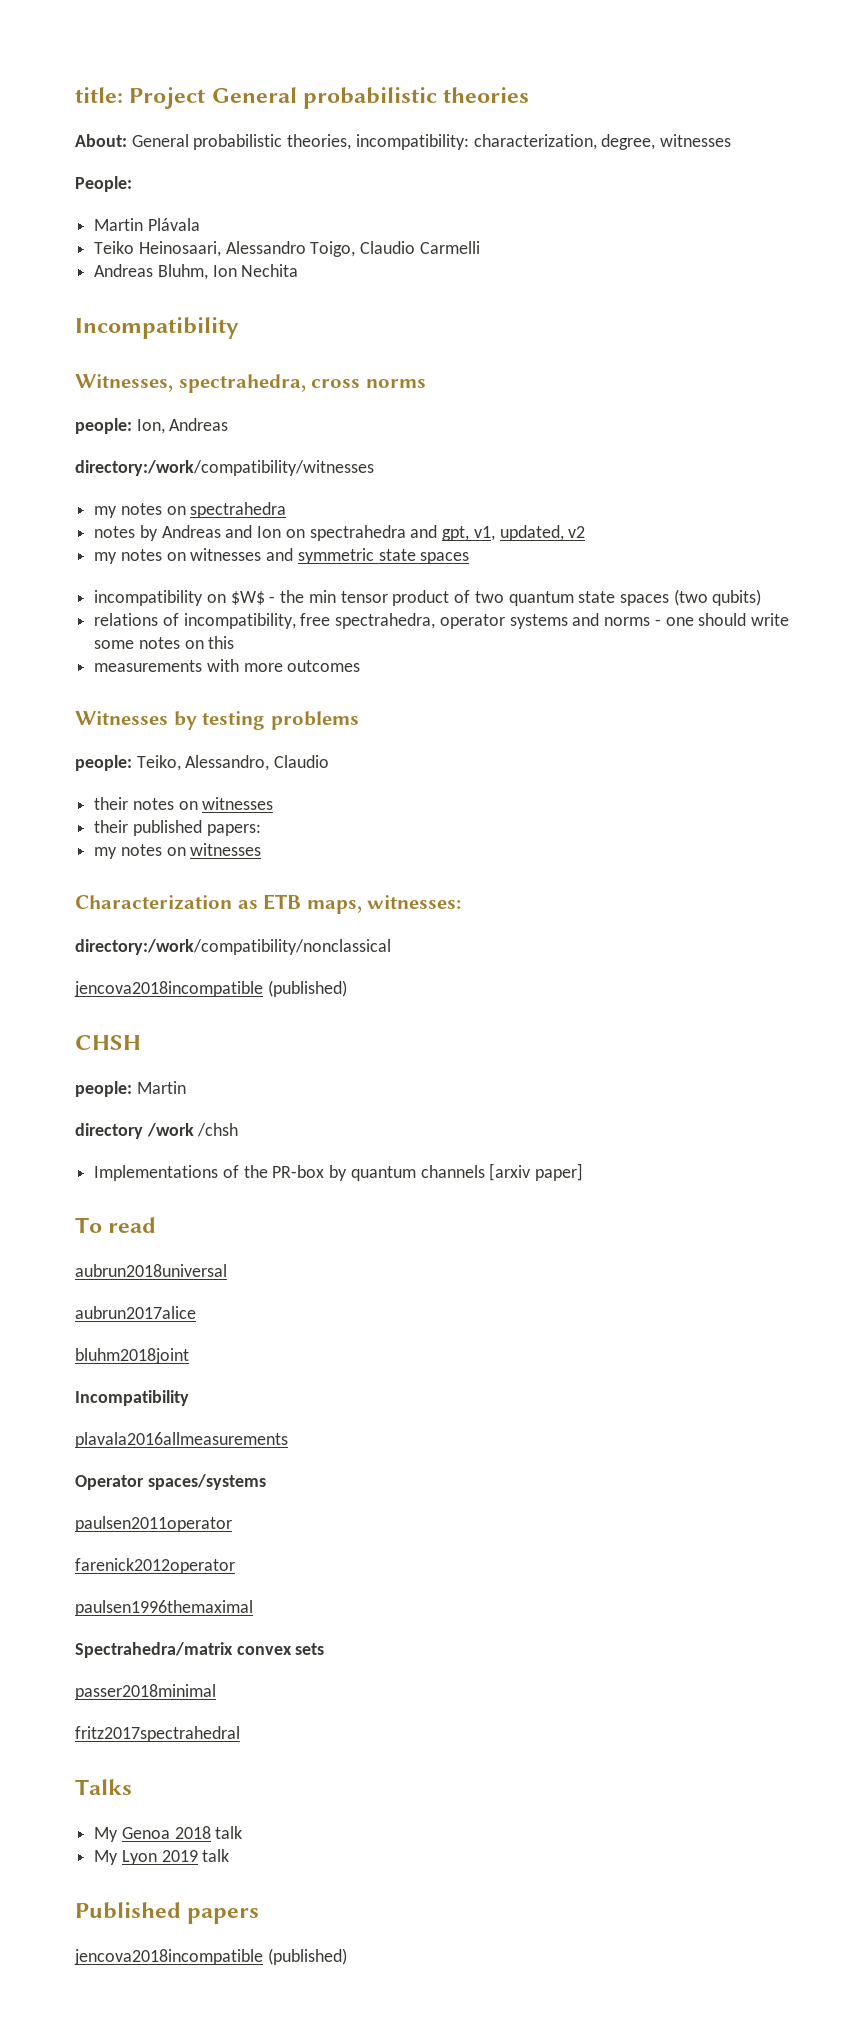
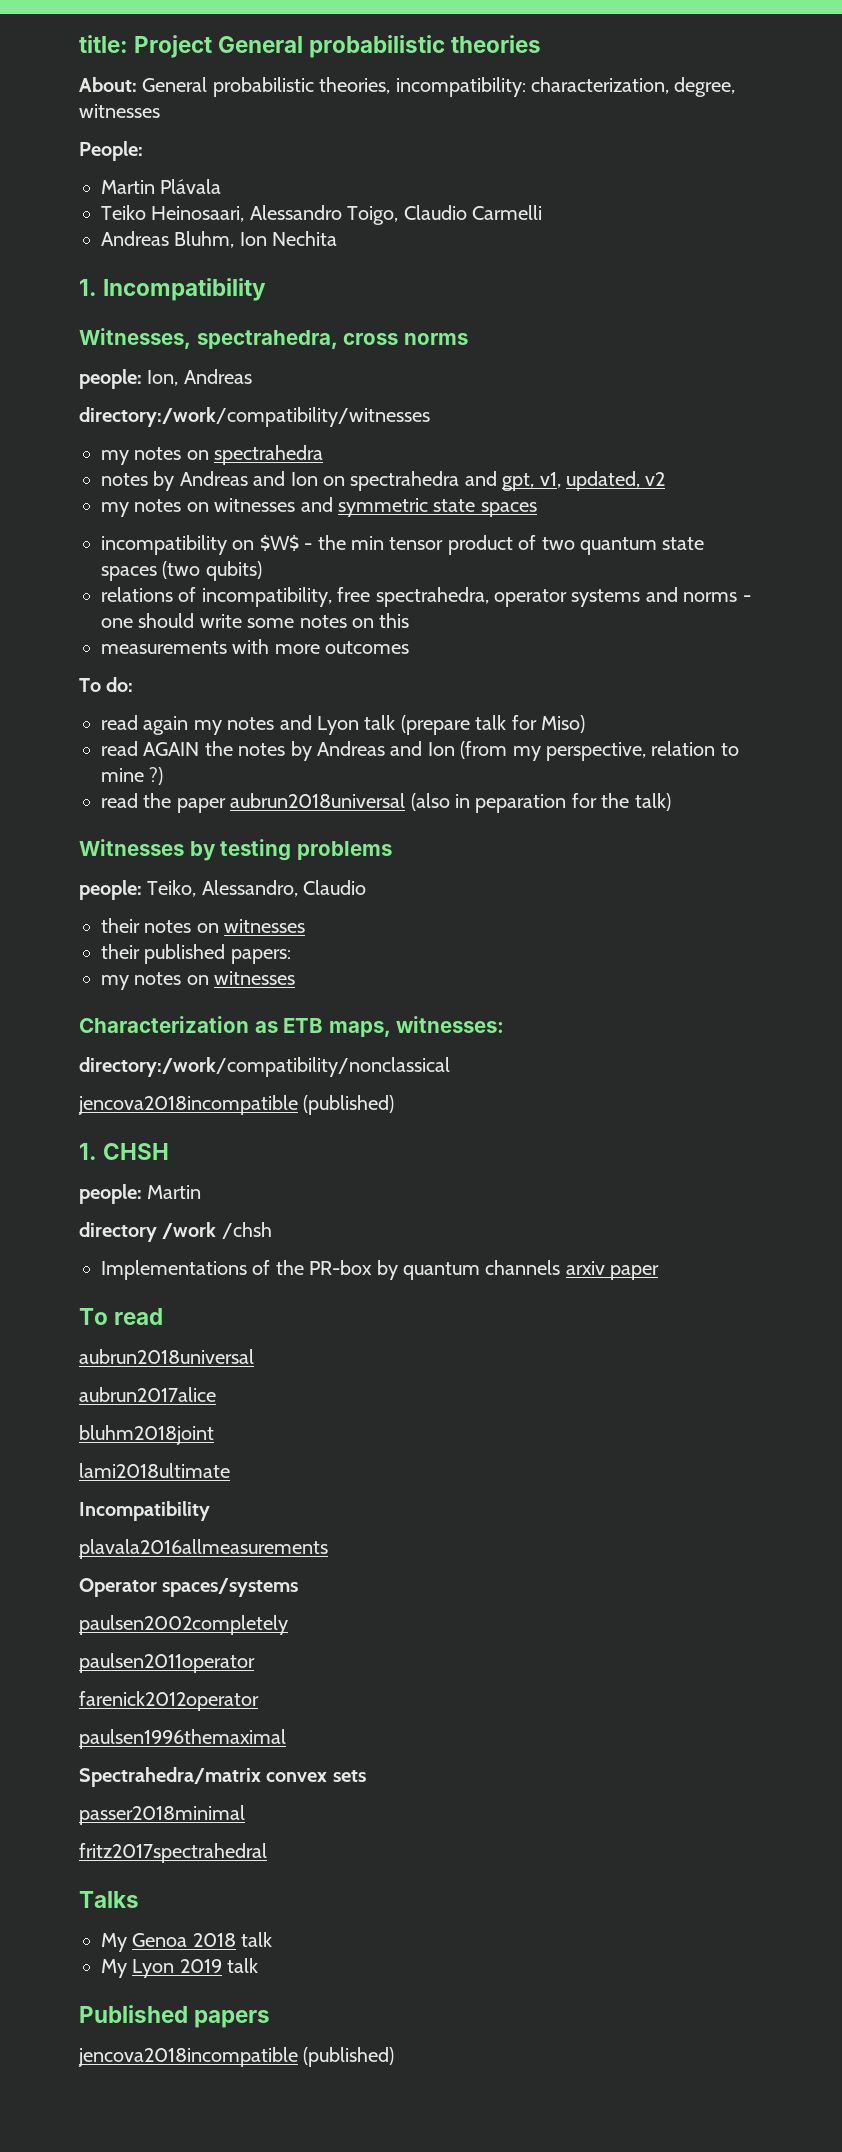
(299, 270) none -> [79,279,97,296] 1.
(361, 666) none -> [79,677,134,692] [101,715,585,735] [101,741,739,761] [101,767,164,785] [101,793,671,813] // To do: // read again my notes and Lyon talk (prepare talk for Miso) // read AGAIN the notes by Andreas and Ion (from my perspective, relation to mine ?) // read the paper aubrun2018universal (also in peparation for the talk)
(347, 988) none -> [79,1143,97,1160] 1.
[489,1163,584,1181] [arxiv paper] -> [565,1261,660,1280] arxiv paper
(189, 1356) none -> [79,1463,230,1478] // lami2018ultimate
(266, 1482) none -> [79,1615,288,1635] // paulsen2002completely

